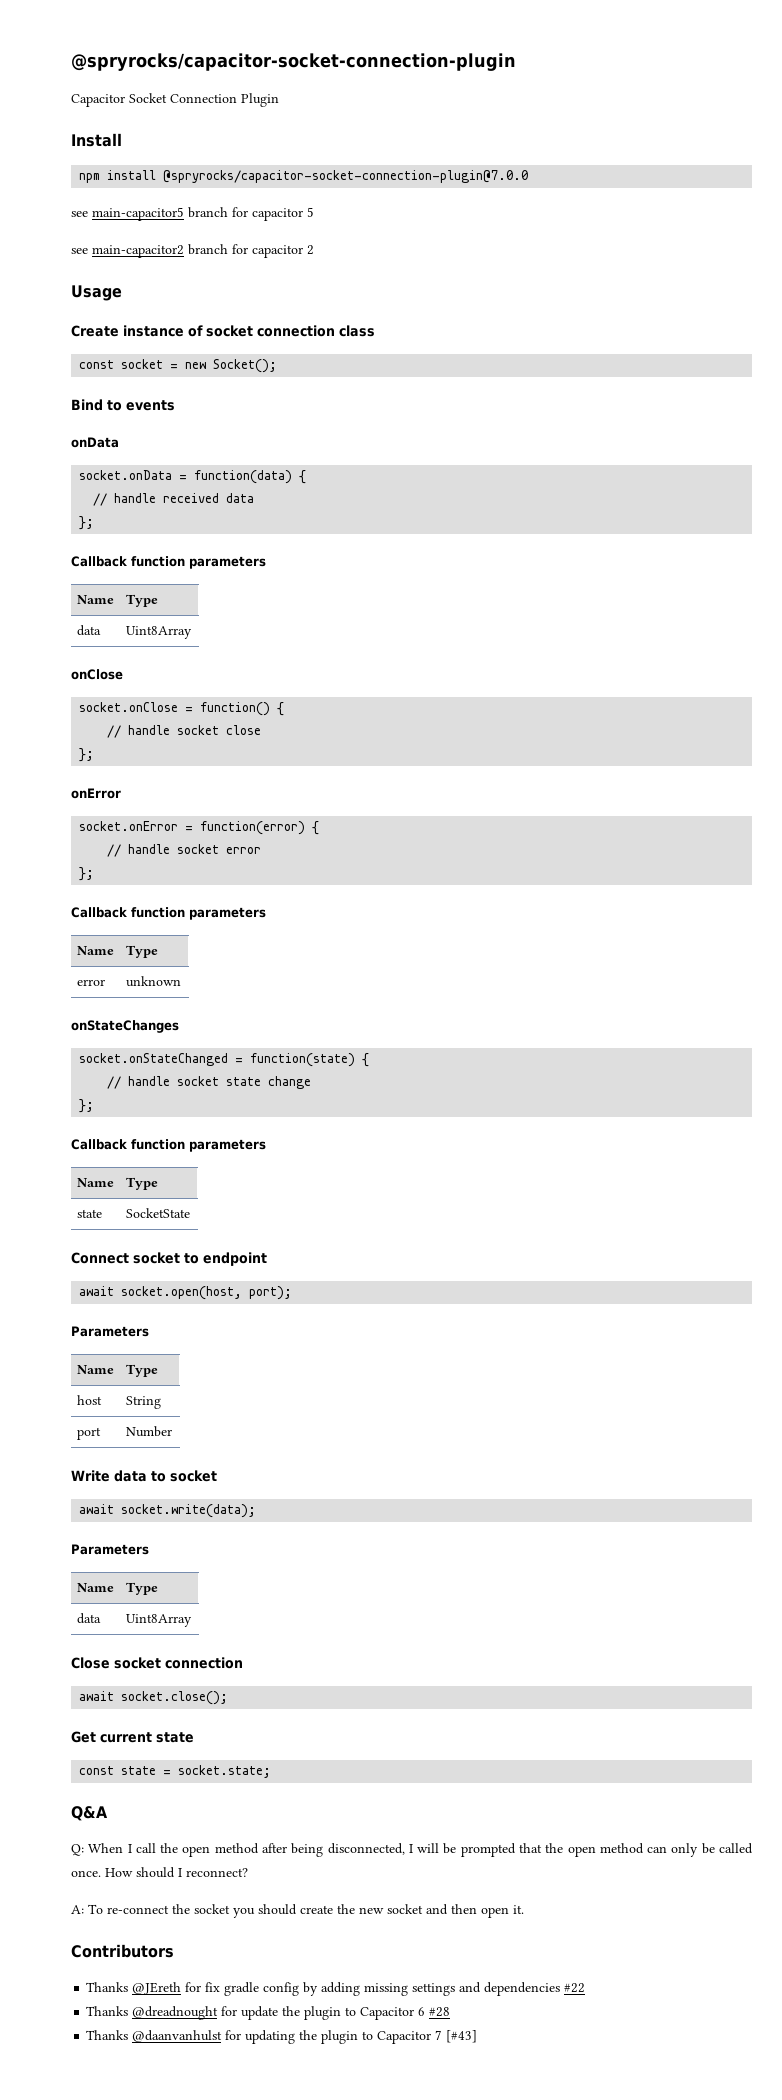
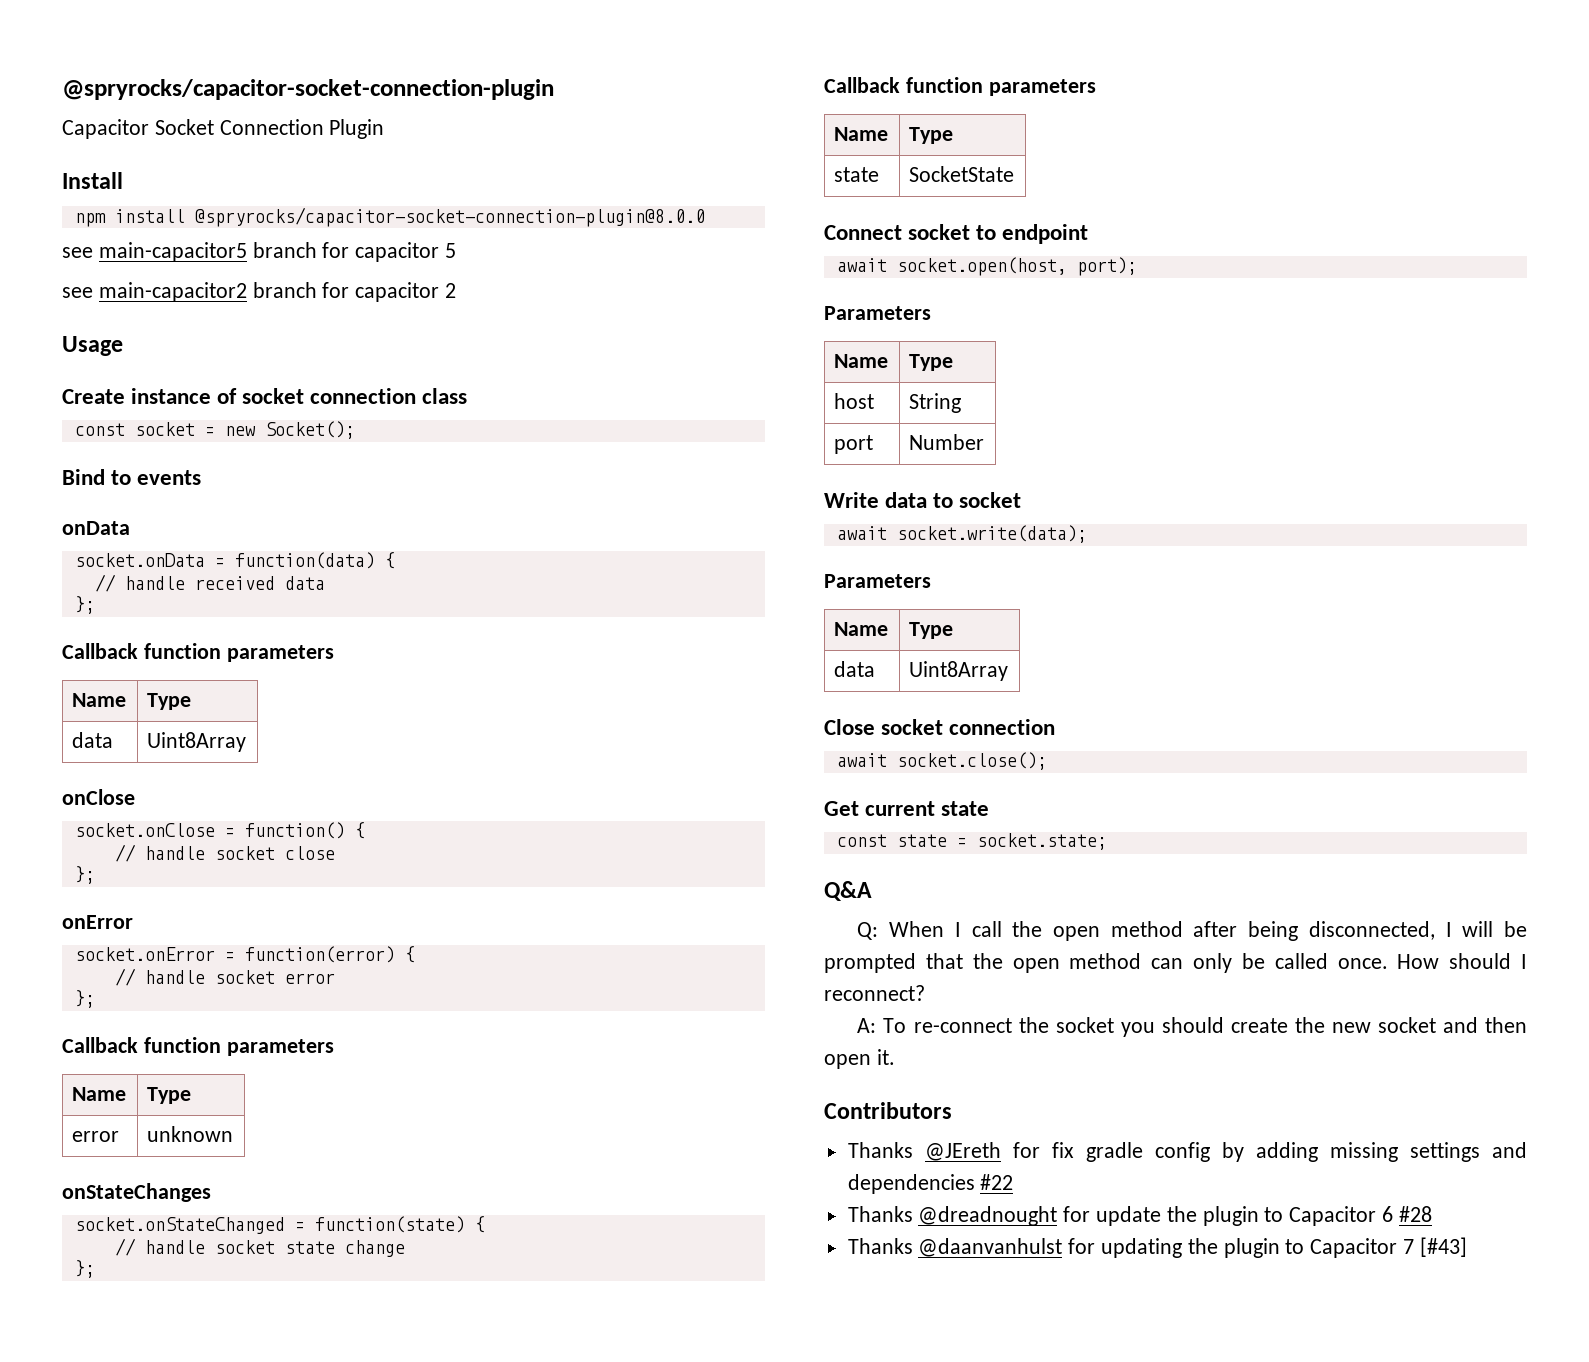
[163,170,529,183] @spryrocks/capacitor-socket-connection-plugin@7.0.0 -> [194,207,705,227] @spryrocks/capacitor-socket-connection-plugin@8.0.0

